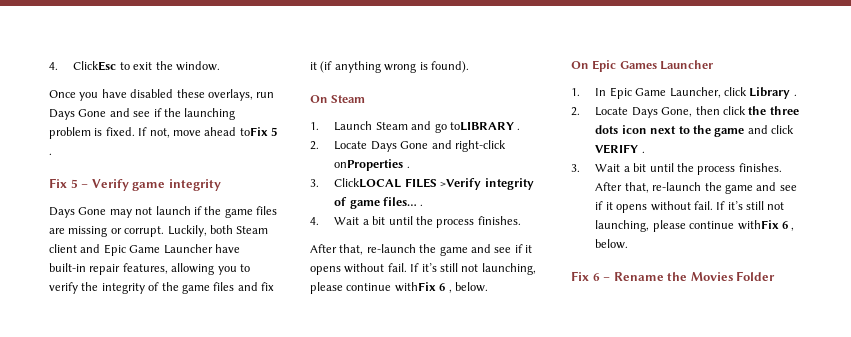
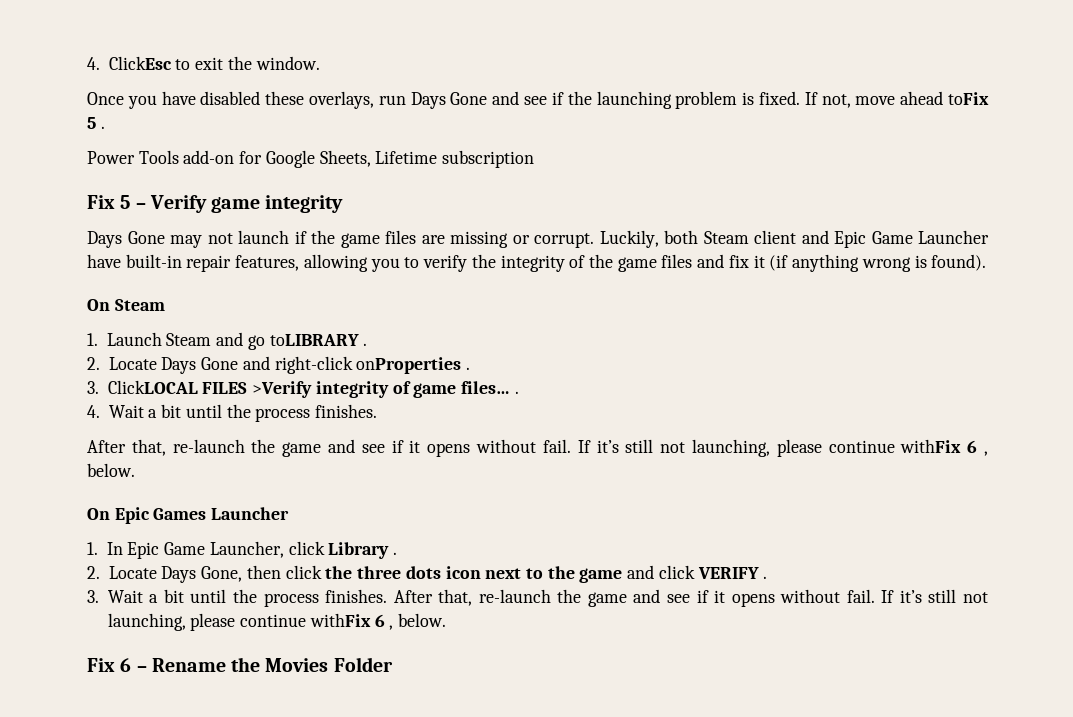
(52, 154) none -> [87,150,535,168] // Power Tools add-on for Google Sheets, Lifetime subscription

